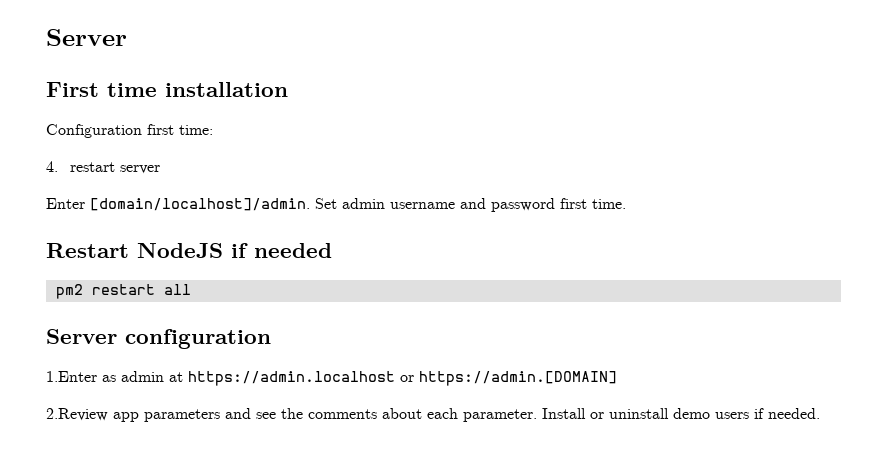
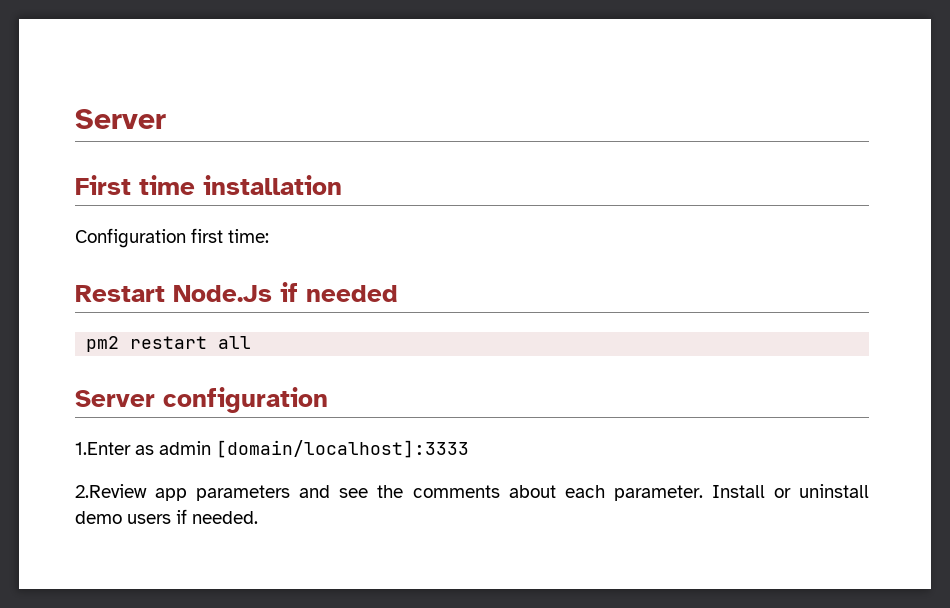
[46,161,161,174] [46,198,626,212] // 4. restart server // Enter [domain/localhost]/admin. Set admin username and password first time. -> (270, 236) none
[137,243,223,258] NodeJS -> [173,285,272,302] Node.Js
[169,371,617,386] at https://admin.localhost or https://admin.[DOMAIN] -> [216,440,470,458] [domain/localhost]:3333

